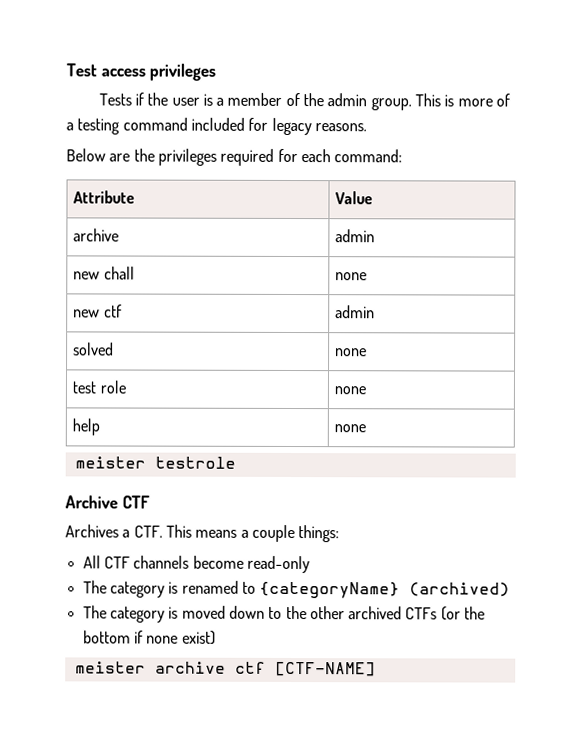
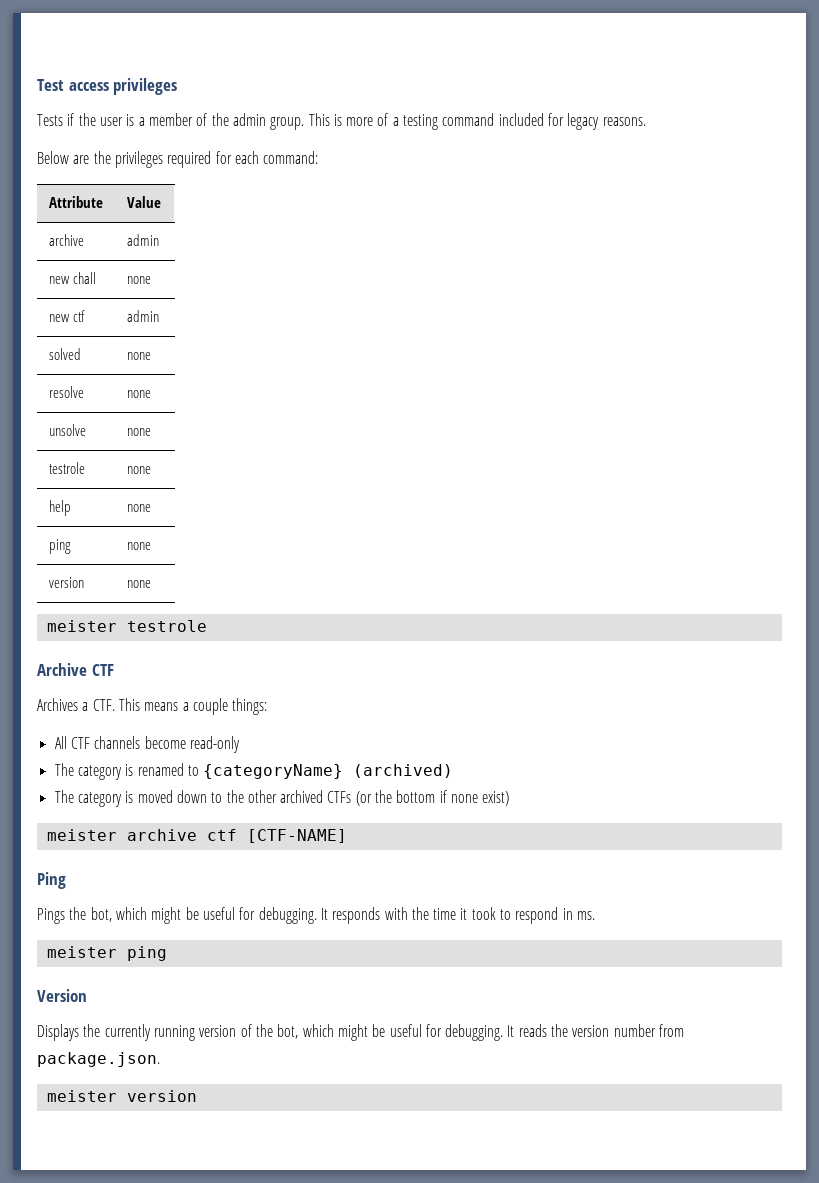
[72,380,126,394] test role -> [48,386,84,398] [126,390,151,398] [48,424,86,436] [126,428,151,436] [48,462,85,474] resolve | none // unsolve | none // testrole
(367, 428) none -> [48,539,71,554] [126,542,151,550] [48,577,84,588] [126,580,151,588] // ping | none // version | none
(376, 669) none -> [37,872,66,889] [37,907,596,924] [46,946,167,961] [37,989,87,1002] [37,1024,685,1041] [37,1052,160,1067] [46,1090,197,1102] // Ping // Pings the bot, which might be useful for debugging. It responds with the time it took to respond in ms. // meister ping // Version // Displays the currently running version of the bot, which might be useful for debugging. It reads the version number from package.json. // meister version

